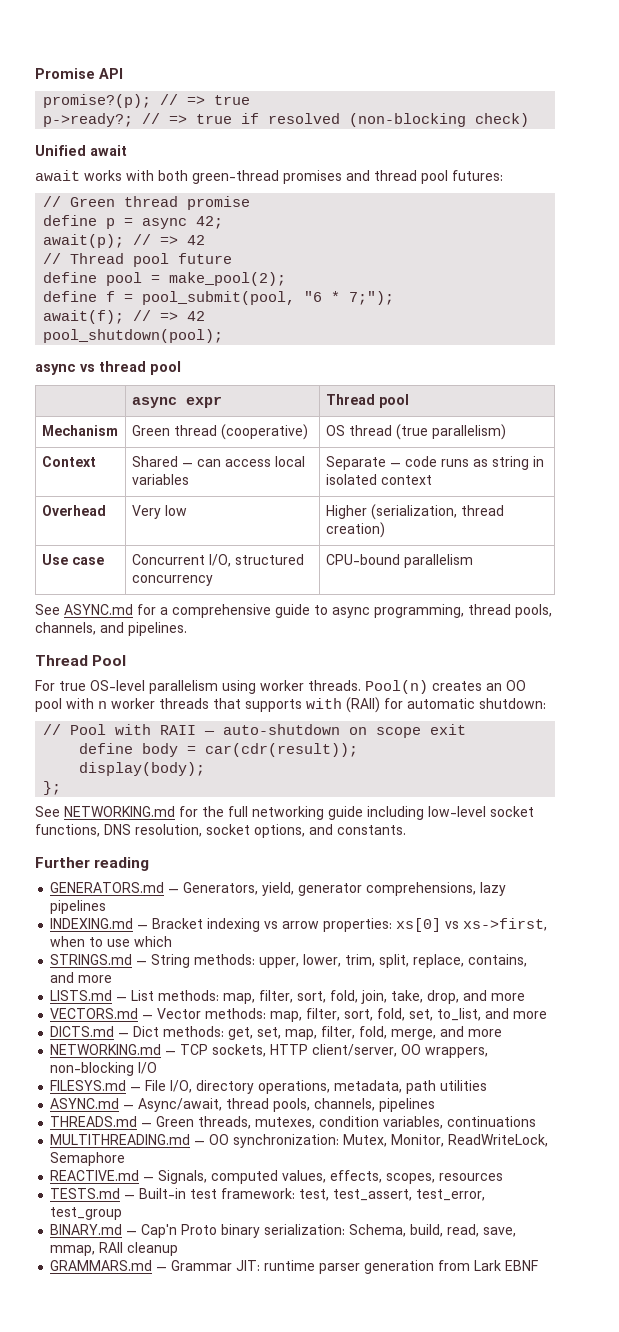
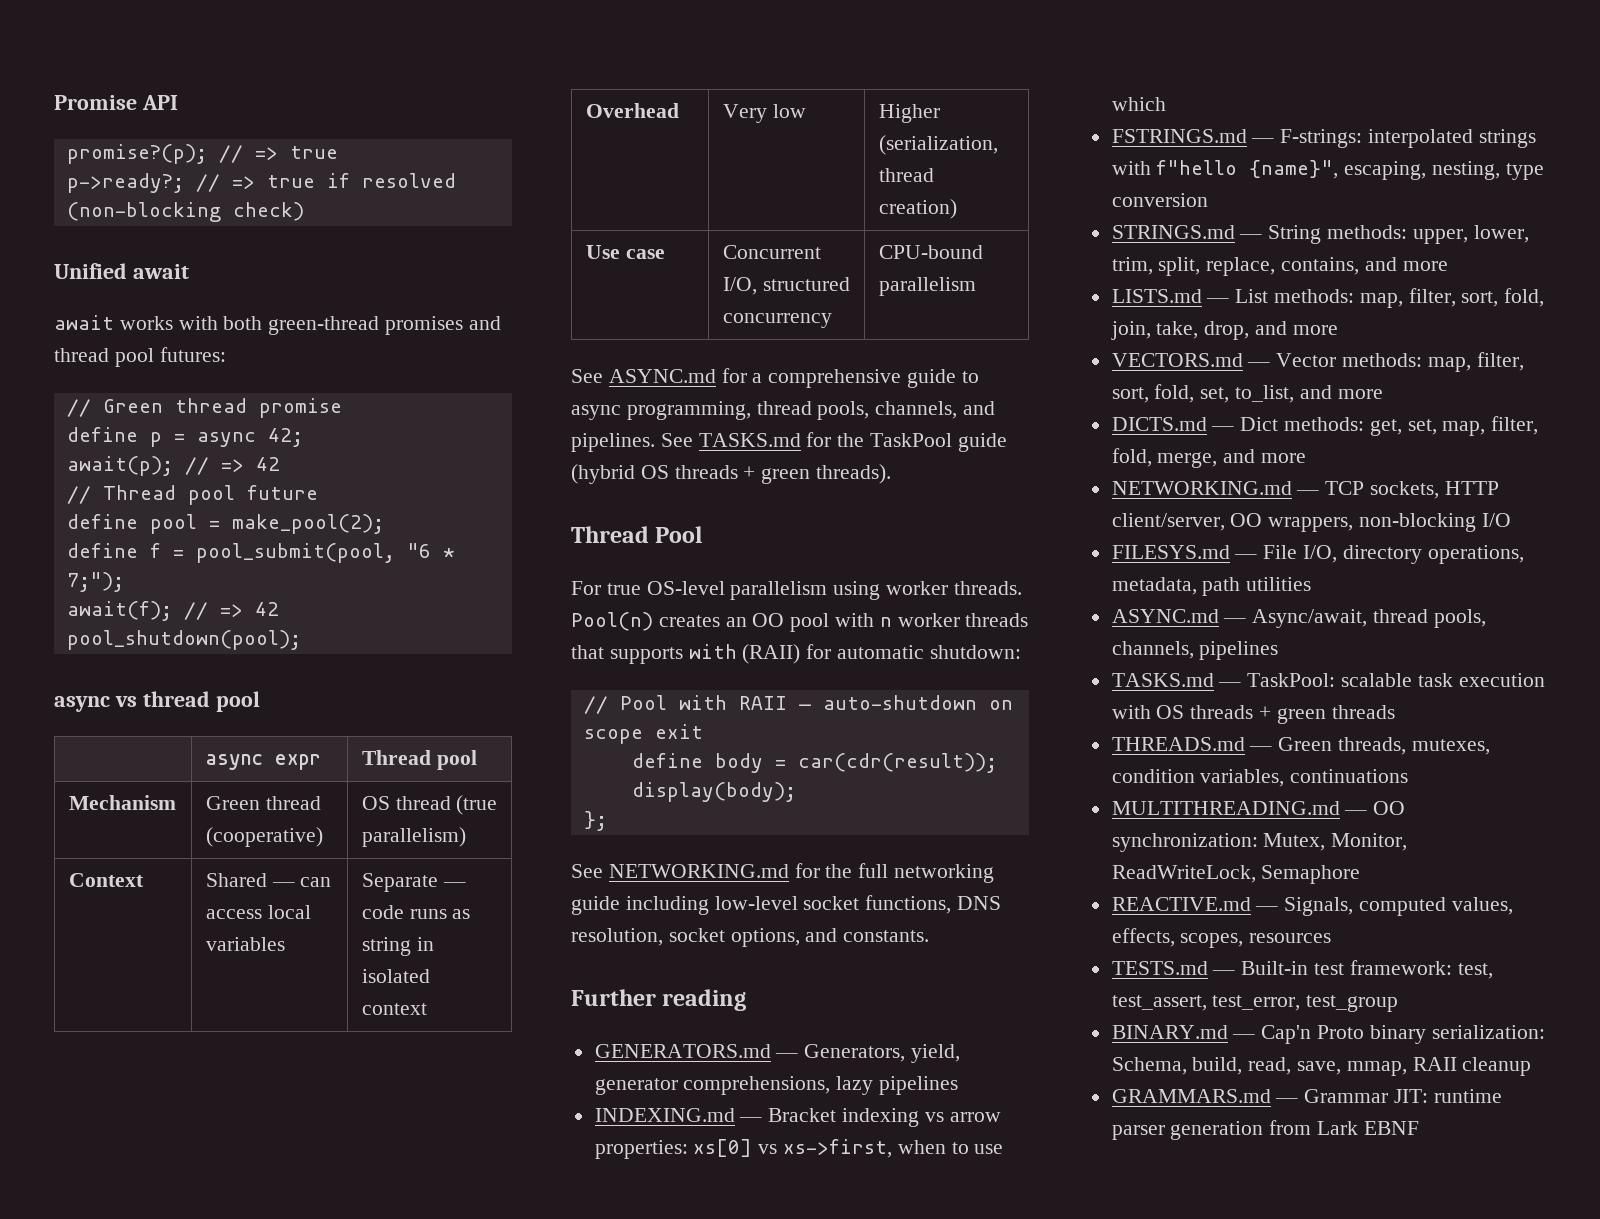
(187, 629) none -> [660,432,1007,452] [571,464,892,484] See TASKS.md for the TaskPool guide (hybrid OS threads + green threads).
(173, 941) none -> [1111,129,1536,148] [1111,160,1544,180] [1111,193,1208,207] // FSTRINGS.md — F-strings: interpolated strings with f"hello {name}", escaping, nesting, type conversion
(436, 1105) none -> [1111,673,1545,687] [1111,705,1395,724] // TASKS.md — TaskPool: scalable task execution with OS threads + green threads

